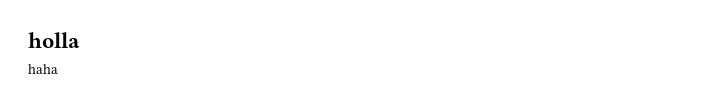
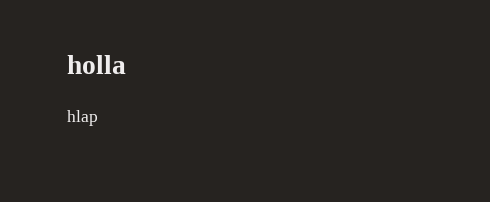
[28,64,58,74] haha -> [67,110,98,126] hlap

